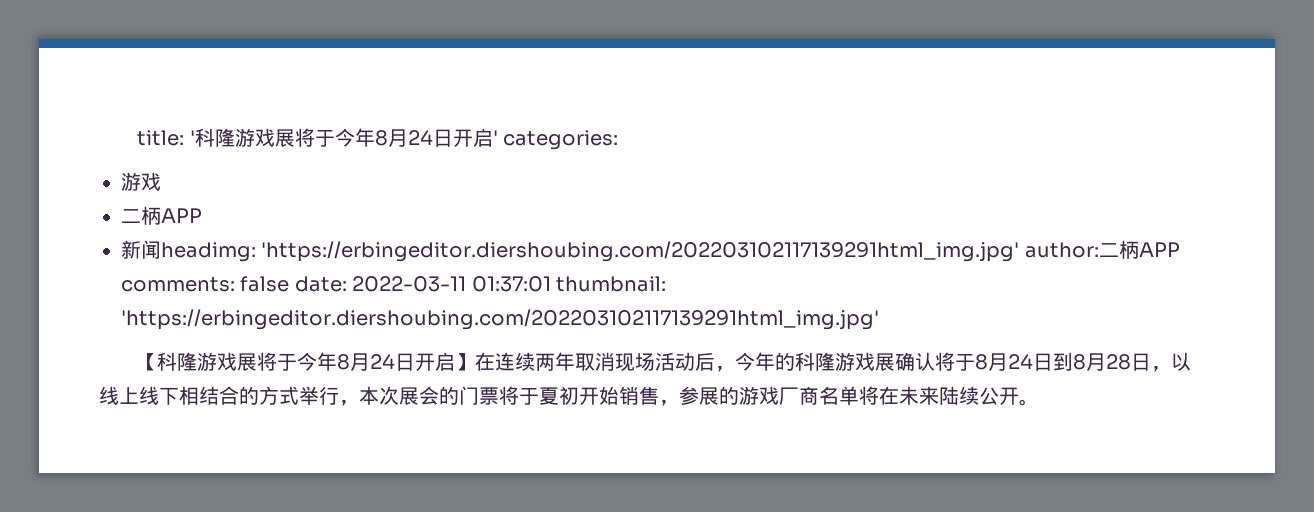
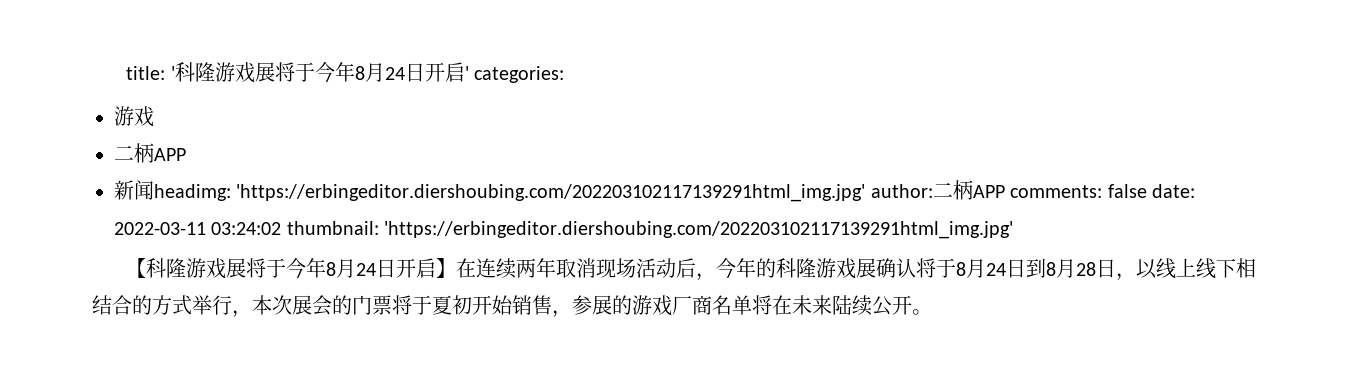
[471,276,551,292] 01:37:01 -> [211,222,282,235] 03:24:02

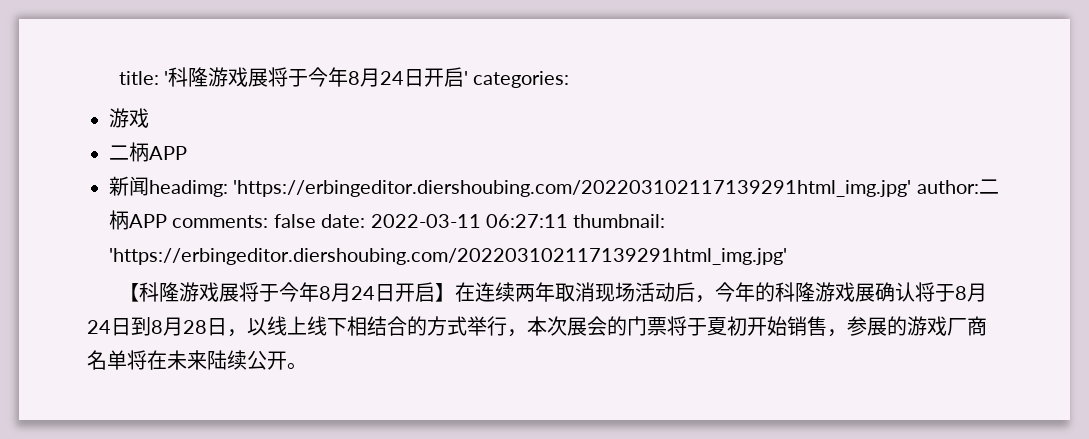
[211,222,282,235] 03:24:02 -> [486,214,568,228] 06:27:11

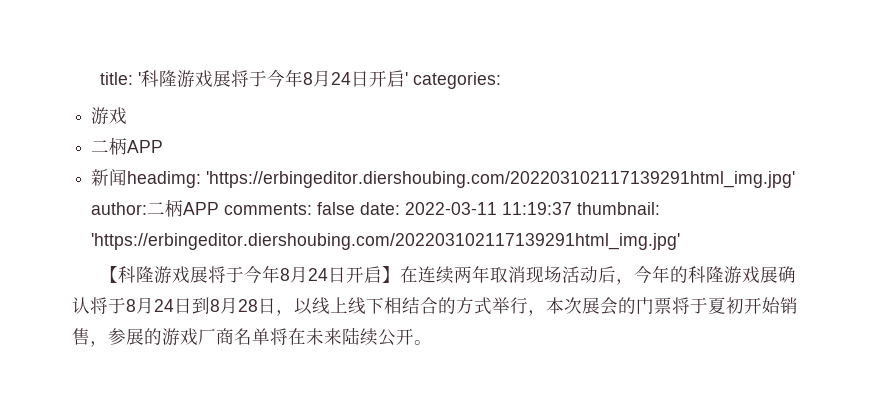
[486,214,568,228] 06:27:11 -> [502,202,573,215] 11:19:37

